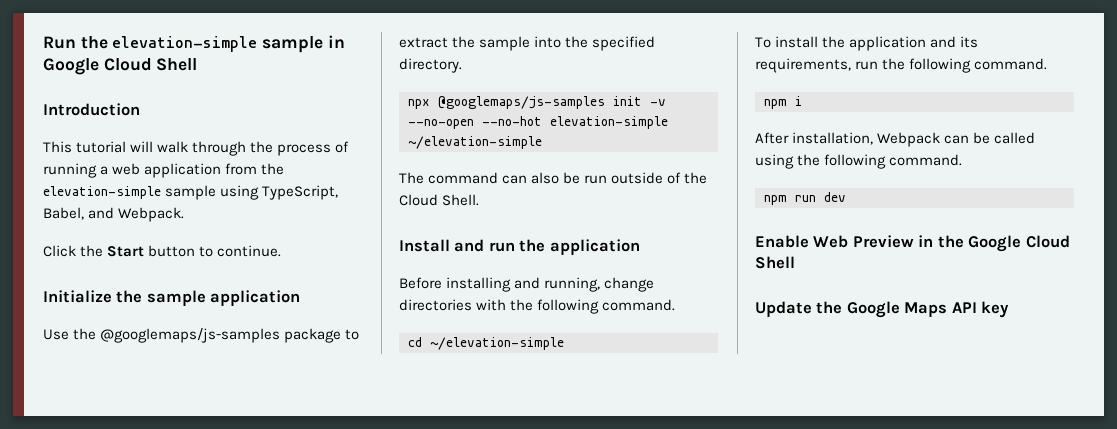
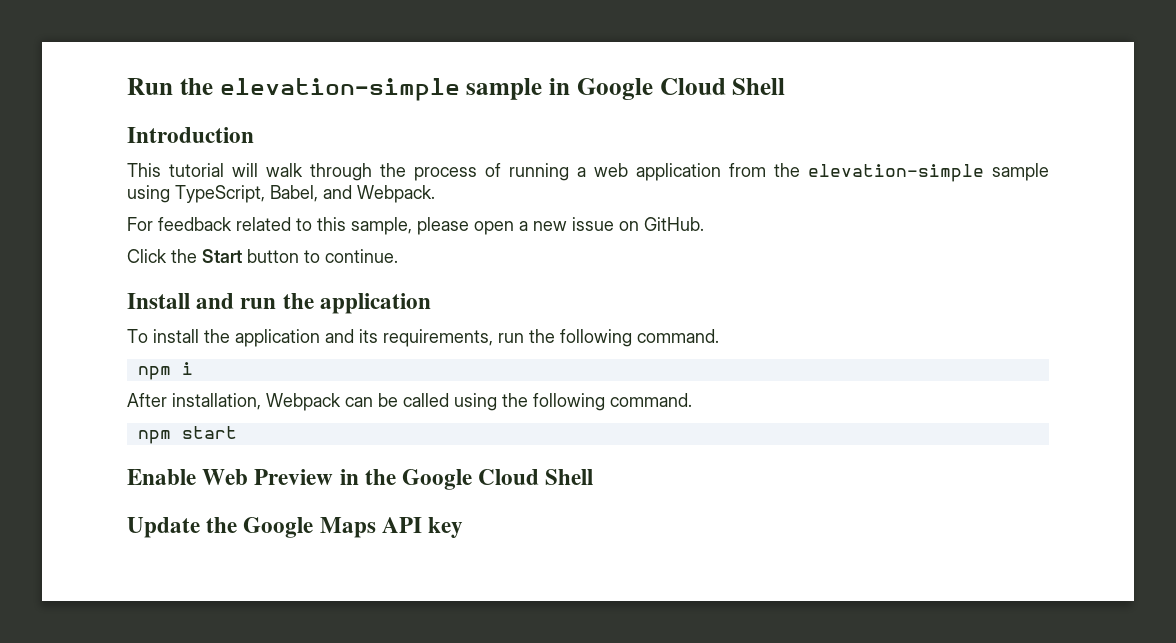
(185, 214) none -> [127,217,704,235] // For feedback related to this sample, please open a new issue on GitHub.
[43,290,301,306] [43,328,360,343] [399,36,656,51] [399,58,462,73] [408,96,666,109] [408,116,668,129] [408,136,542,149] [399,172,708,184] [399,194,480,206] // Initialize the sample application // Use the @googlemaps/js-samples package to extract the sample into the specified directory. // npx @googlemaps/js-samples init -v --no-open --no-hot elevation-simple ~/elevation-simple // The command can also be run outside of the Cloud Shell. -> (398, 256) none
[399,277,655,292] [399,299,676,314] [408,337,564,350] // Before installing and running, change directories with the following command. // cd ~/elevation-simple -> (431, 303) none
[795,192,846,202] run dev -> [181,426,237,439] start

